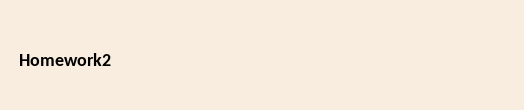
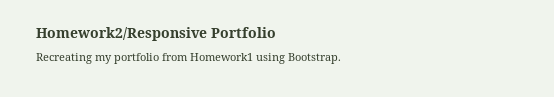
[19,53,111,66] Homework2 -> [36,27,276,41] [36,53,341,64] Homework2/Responsive Portfolio // Recreating my portfolio from Homework1 using Bootstrap.

